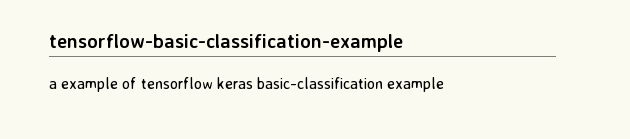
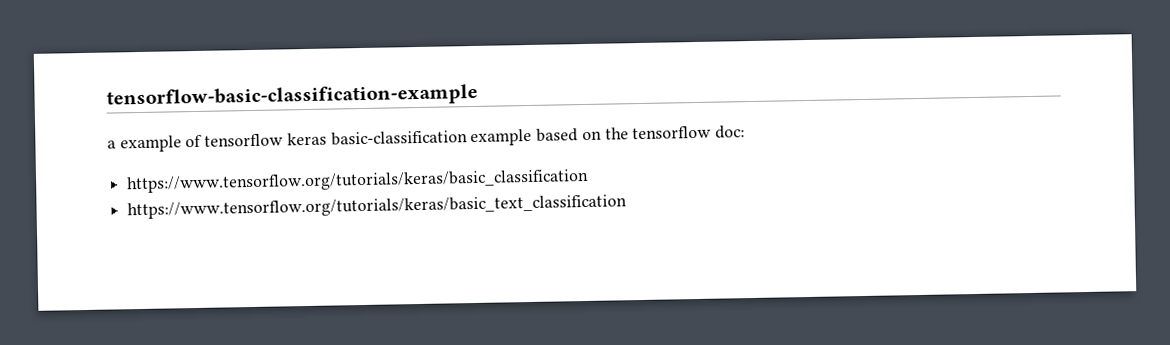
(445, 84) none -> [536,125,745,142] [127,168,590,194] [127,194,628,220] based on the tensorflow doc: // https://www.tensorflow.org/tutorials/keras/basic_classification // https://www.tensorflow.org/tutorials/keras/basic_text_classification

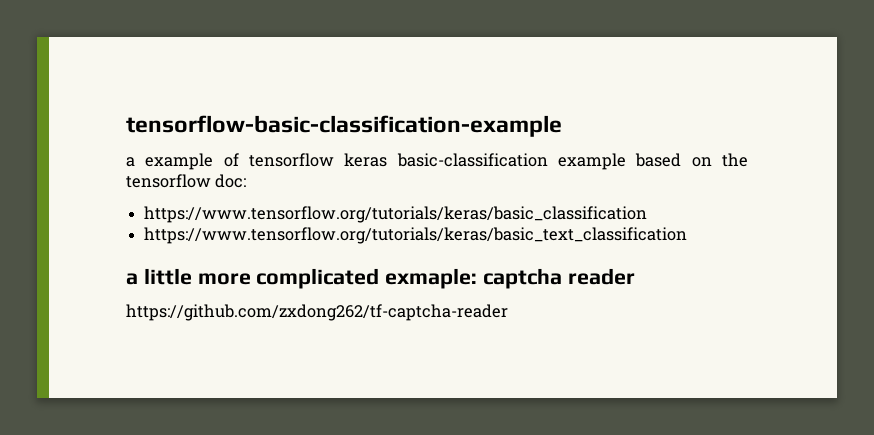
(628, 207) none -> [126,268,635,289] [126,304,508,321] // a little more complicated exmaple: captcha reader // https://github.com/zxdong262/tf-captcha-reader

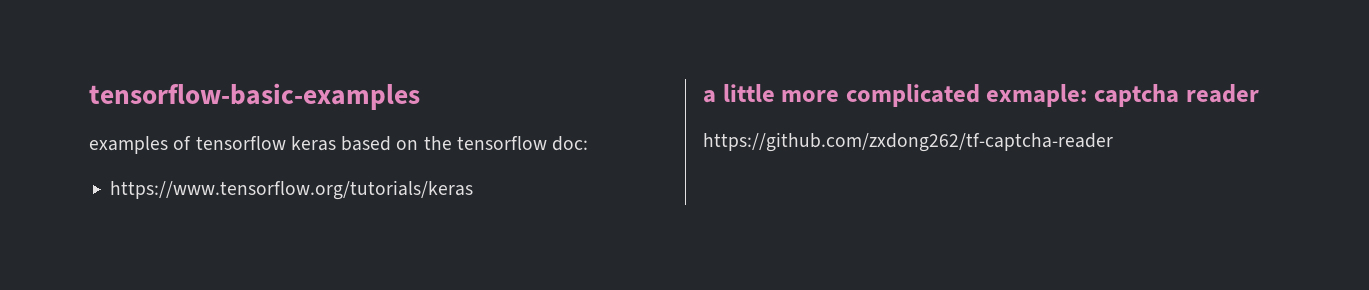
[126,115,562,137] [126,153,214,170] tensorflow-basic-classification-example // a example -> [89,83,420,110] [89,136,168,154] tensorflow-basic-examples // examples
[396,153,626,170] basic-classification example -> (336, 143) none
[144,206,648,223] [144,227,688,244] https://www.tensorflow.org/tutorials/keras/basic_classification // https://www.tensorflow.org/tutorials/keras/basic_text_classification -> [110,180,474,200] https://www.tensorflow.org/tutorials/keras

